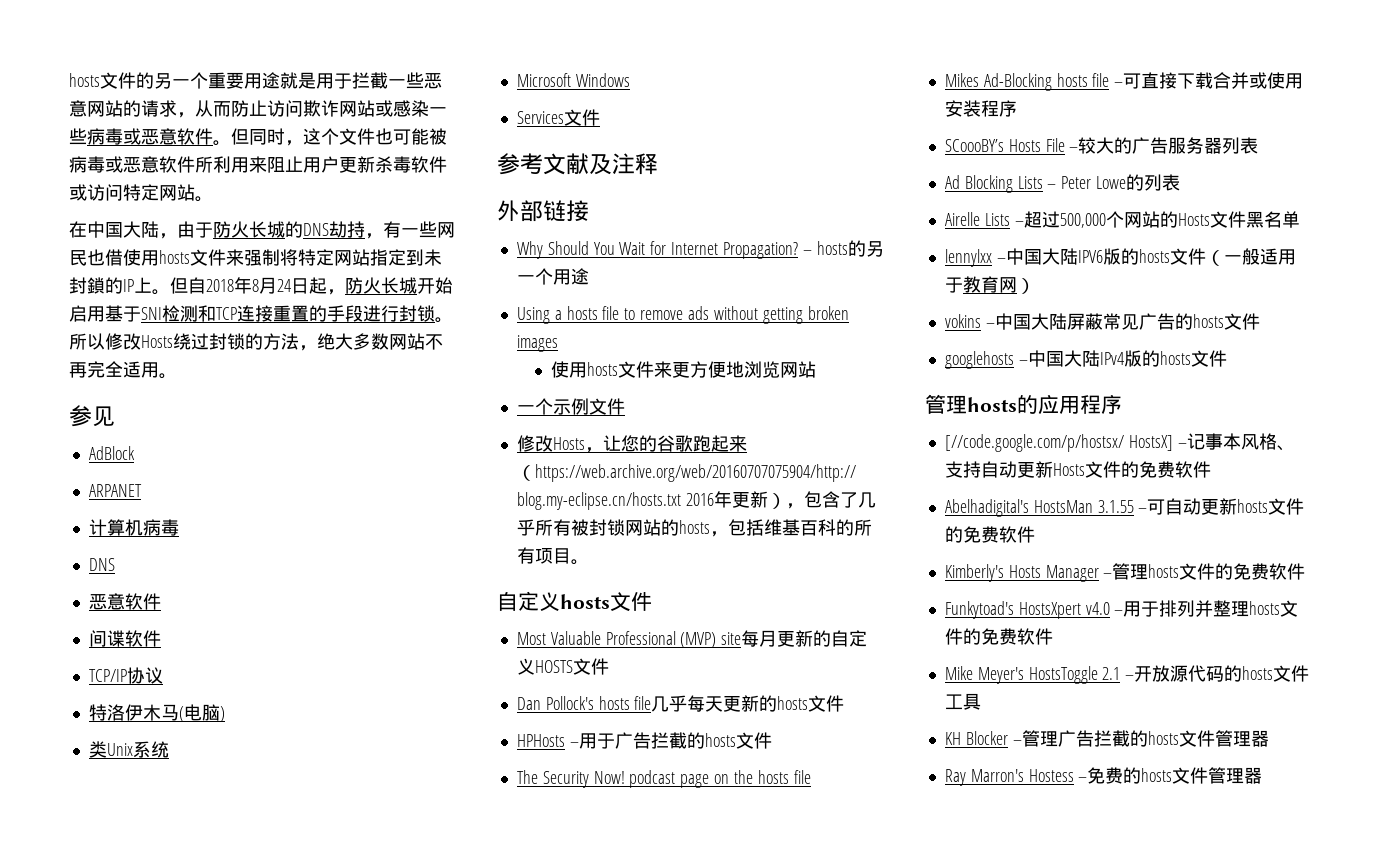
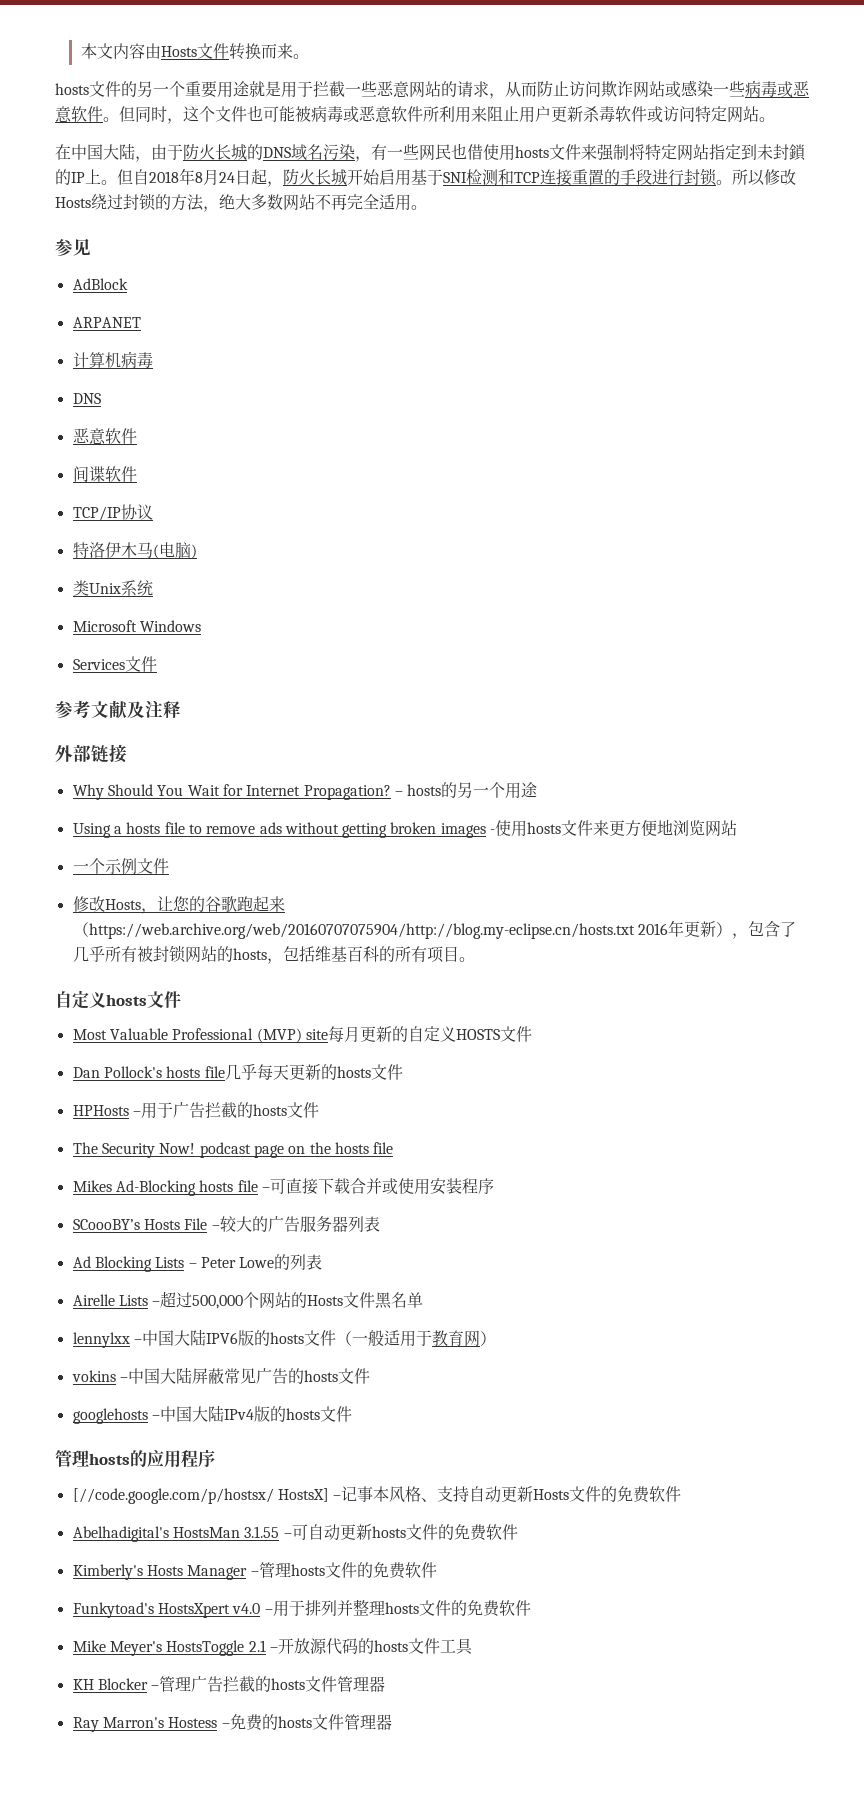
(69, 80) none -> [80,43,309,60] 本文内容由Hosts文件转换而来。 //
[329,221,365,238] 劫持 -> [291,144,355,160] 域名污染
(558, 343) // -> [490,829,496,834] -

